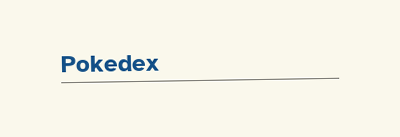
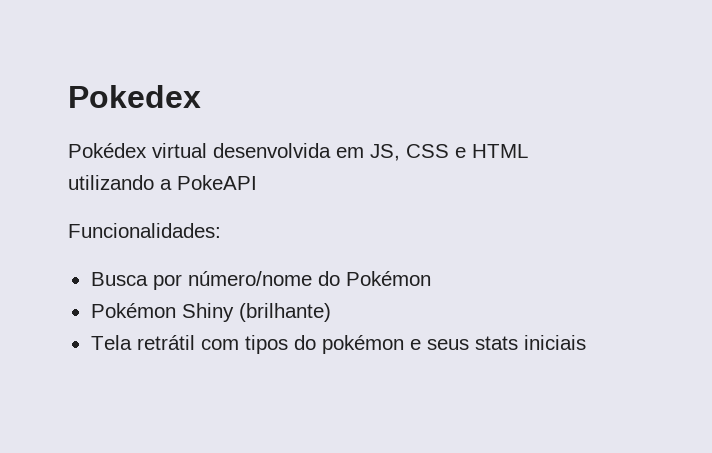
(160, 63) none -> [68,143,528,161] [68,175,257,190] [68,223,221,238] [90,271,431,290] [90,303,331,322] [90,335,586,354] // Pokédex virtual desenvolvida em JS, CSS e HTML utilizando a PokeAPI // Funcionalidades: // Busca por número/nome do Pokémon // Pokémon Shiny (brilhante) // Tela retrátil com tipos do pokémon e seus stats iniciais

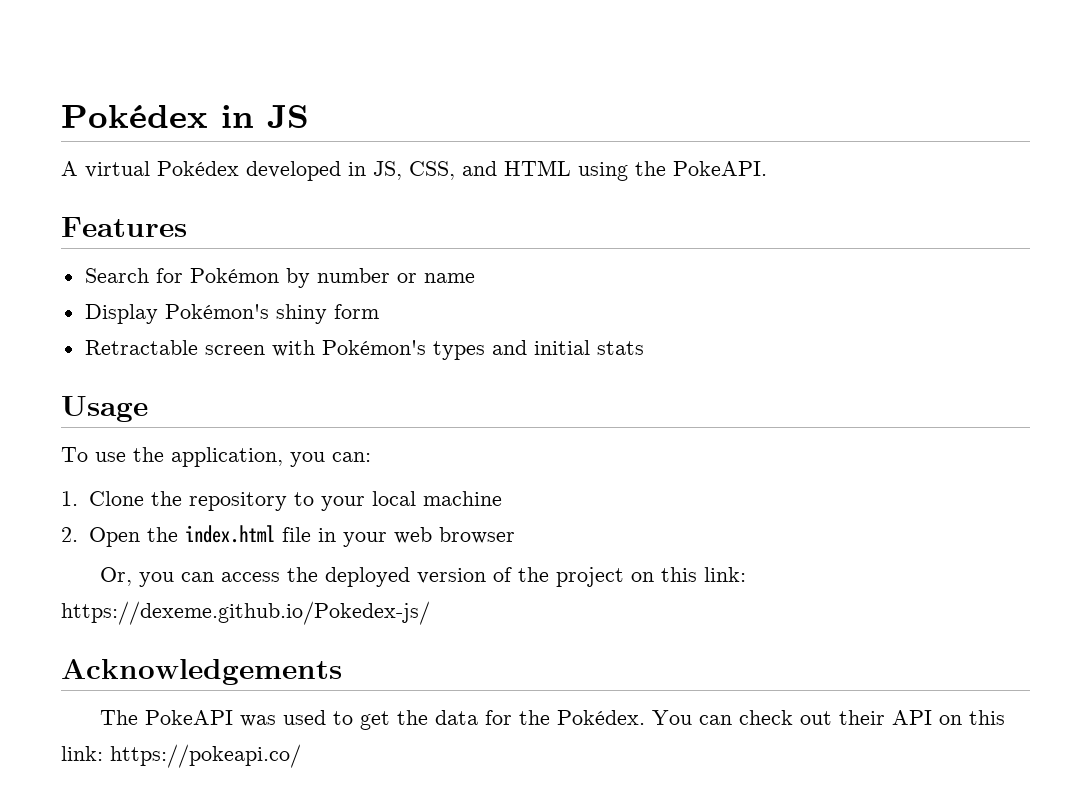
[68,85,201,108] [68,143,528,161] [68,175,257,190] [68,223,221,238] [90,271,431,290] [90,303,331,322] [90,335,586,354] Pokedex // Pokédex virtual desenvolvida em JS, CSS e HTML utilizando a PokeAPI // Funcionalidades: // Busca por número/nome do Pokémon // Pokémon Shiny (brilhante) // Tela retrátil com tipos do pokémon e seus stats iniciais -> [61,105,309,128] [61,160,767,181] [61,217,187,237] [84,268,475,288] [84,304,379,324] [84,340,644,360] [61,396,148,422] [61,447,371,467] [61,491,502,511] [61,525,515,547] [99,567,746,587] [61,601,430,625] [61,659,342,685] [99,710,1005,730] [61,744,301,768] Pokédex in JS // A virtual Pokédex developed in JS, CSS, and HTML using the PokeAPI. // Features // Search for Pokémon by number or name // Display Pokémon's shiny form // Retractable screen with Pokémon's types and initial stats // Usage // To use the application, you can: // 1. Clone the repository to your local machine // 2. Open the index.html file in your web browser // Or, you can access the deployed version of the project on this link: https://dexeme.github.io/Pokedex-js/ // Acknowledgements // The PokeAPI was used to get the data for the Pokédex. You can check out their API on this link: https://pokeapi.co/

